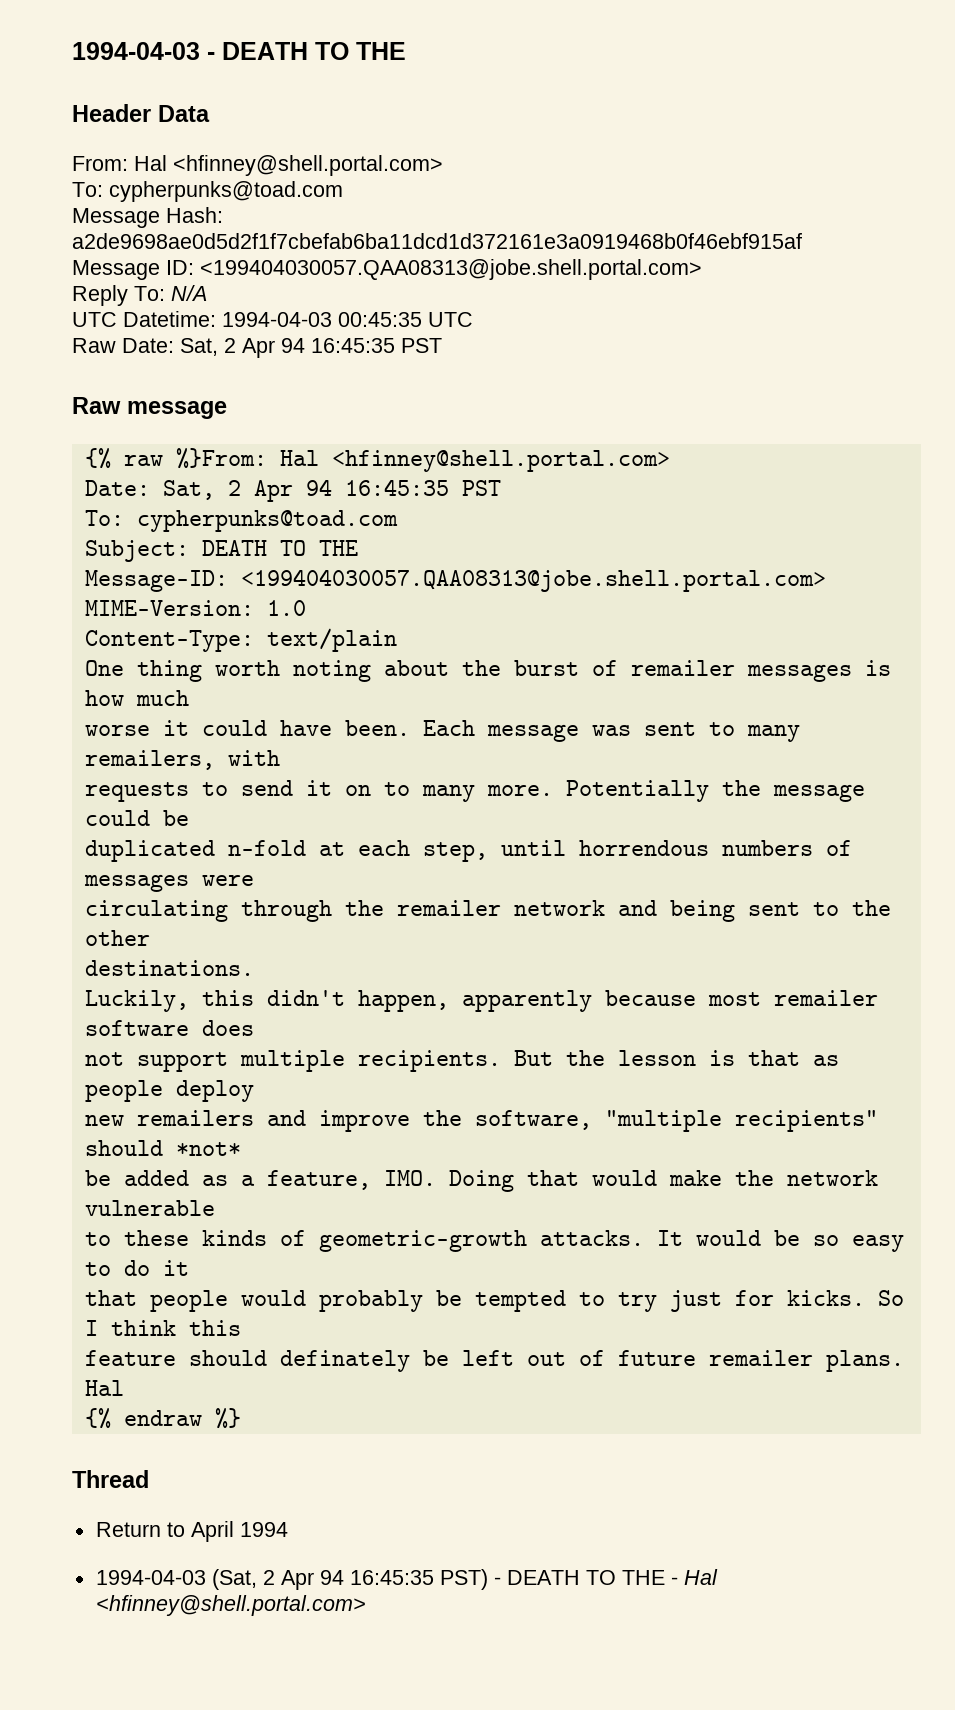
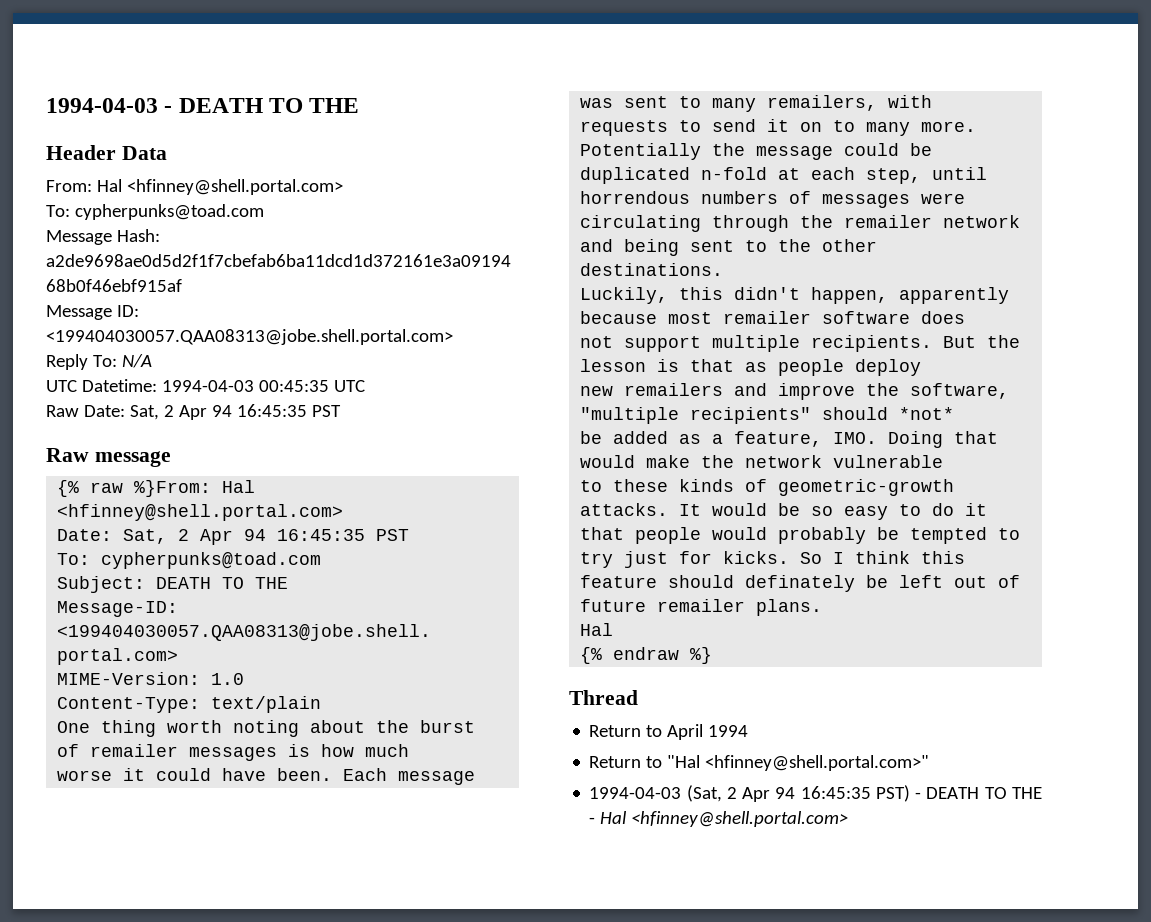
(288, 1529) none -> [589,755,930,771] // Return to "Hal <hfinney@shell.portal.com>"

